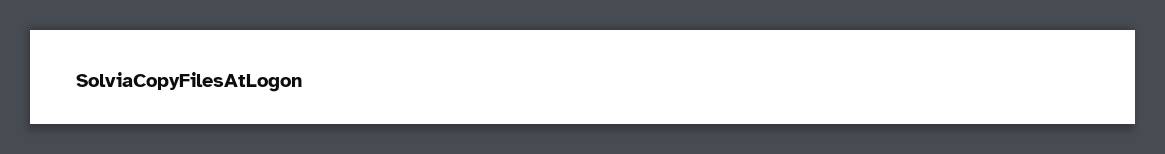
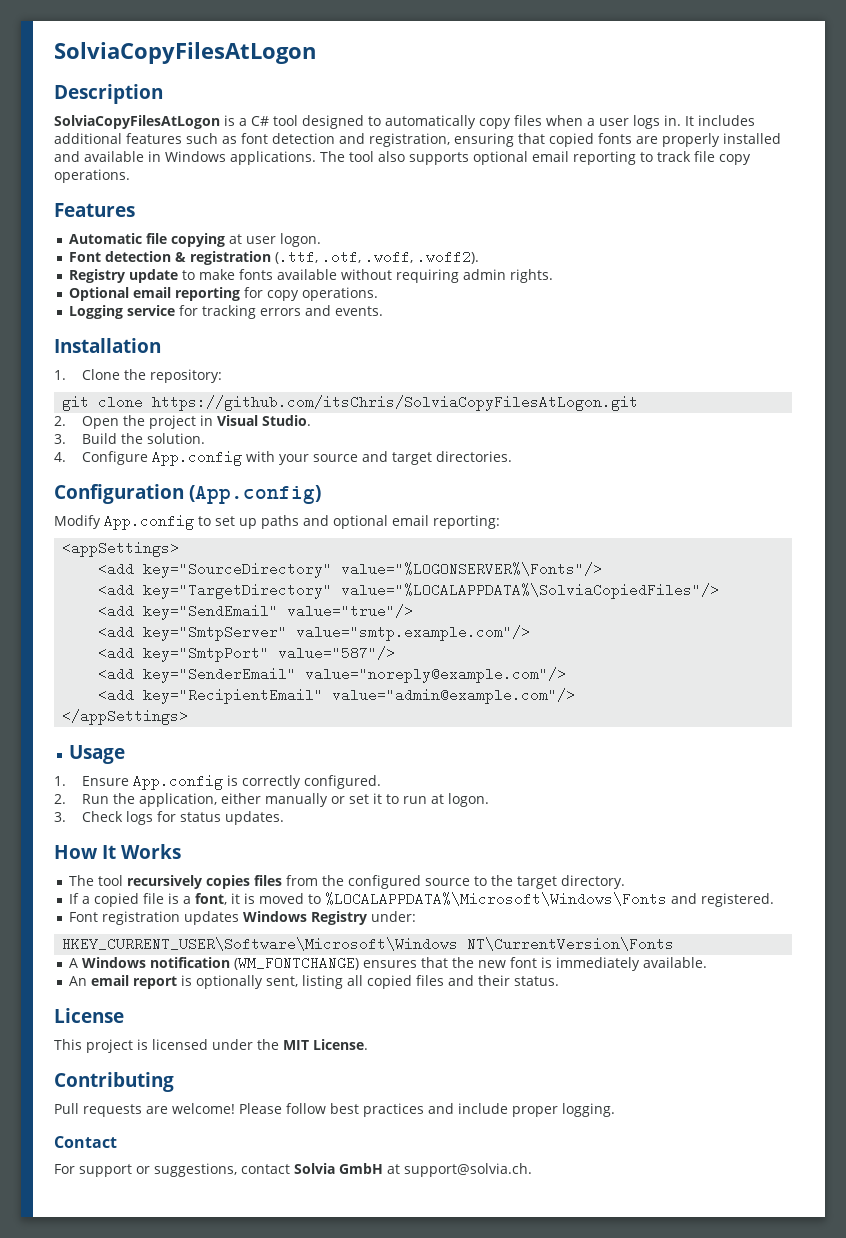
[76,72,302,92] SolviaCopyFilesAtLogon -> [54,42,316,64] [54,84,163,104] [54,115,755,129] [54,133,781,147] [54,151,751,165] [54,169,130,183] [54,203,135,217] [69,233,322,247] [69,250,480,265] [69,269,554,283] [69,287,379,301] [69,305,384,319] [54,338,161,353] [54,369,222,383] [62,395,639,411] [54,415,311,429] [54,433,205,444] [54,450,512,466] [54,484,322,504] [54,514,500,530] [62,541,180,557] [98,562,603,578] [98,583,720,599] [98,604,414,620] [98,625,531,641] [98,646,396,662] [98,667,567,683] [98,688,576,704] [62,709,189,725] [69,745,126,764] [54,774,381,790] [54,793,489,807] [54,811,284,825] [54,844,182,859] [69,875,626,889] [69,892,775,907] [69,911,417,925] [62,937,675,951] [69,956,708,971] [69,975,560,989] [54,1008,124,1023] [54,1039,368,1053] [54,1072,174,1092] [54,1103,615,1117] [54,1136,117,1148] [54,1163,532,1177] SolviaCopyFilesAtLogon // Description // SolviaCopyFilesAtLogon is a C# tool designed to automatically copy files when a user logs in. It includes additional features such as font detection and registration, ensuring that copied fonts are properly installed and available in Windows applications. The tool also supports optional email reporting to track file copy operations. // Features // Automatic file copying at user logon. // Font detection & registration (.ttf, .otf, .woff, .woff2). // Registry update to make fonts available without requiring admin rights. // Optional email reporting for copy operations. // Logging service for tracking errors and events. // Installation // 1. Clone the repository: // git clone https://github.com/itsChris/SolviaCopyFilesAtLogon.git // 2. Open the project in Visual Studio. // 3. Build the solution. // 4. Configure App.config with your source and target directories. // Configuration (App.config) // Modify App.config to set up paths and optional email reporting: // <appSettings> // <add key="SourceDirectory" value="%LOGONSERVER%\Fonts"/> // <add key="TargetDirectory" value="%LOCALAPPDATA%\SolviaCopiedFiles"/> // <add key="SendEmail" value="true"/> // <add key="SmtpServer" value="smtp.example.com"/> // <add key="SmtpPort" value="587"/> // <add key="SenderEmail" value="noreply@example.com"/> // <add key="RecipientEmail" value="admin@example.com"/> // </appSettings> // Usage // 1. Ensure App.config is correctly configured. // 2. Run the application, either manually or set it to run at logon. // 3. Check logs for status updates. // How It Works // The tool recursively copies files from the configured source to the target directory. // If a copied file is a font, it is moved to %LOCALAPPDATA%\Microsoft\Windows\Fonts and registered. // Font registration updates Windows Registry under: // HKEY_CURRENT_USER\Software\Microsoft\Windows NT\CurrentVersion\Fonts // A Windows notification (WM_FONTCHANGE) ensures that the new font is immediately available. // An email report is optionally sent, listing all copied files and their status. // License // This project is licensed under the MIT License. // Contributing // Pull requests are welcome! Please follow best practices and include proper logging. // Contact // For support or suggestions, contact Solvia GmbH at support@solvia.ch.

